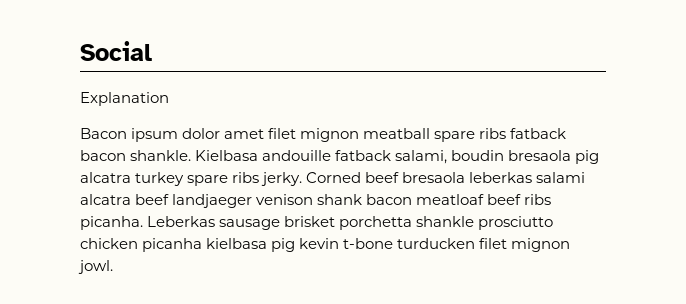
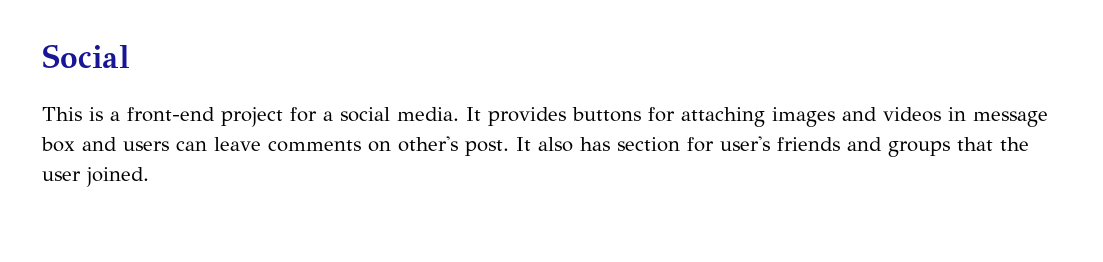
[80,92,169,106] [80,128,567,142] [80,150,600,164] [80,172,586,186] [80,194,552,208] [80,216,554,230] [80,238,571,252] [78,260,113,274] Explanation // Bacon ipsum dolor amet filet mignon meatball spare ribs fatback bacon shankle. Kielbasa andouille fatback salami, boudin bresaola pig alcatra turkey spare ribs jerky. Corned beef bresaola leberkas salami alcatra beef landjaeger venison shank bacon meatloaf beef ribs picanha. Leberkas sausage brisket porchetta shankle prosciutto chicken picanha kielbasa pig kevin t-bone turducken filet mignon jowl. -> [42,107,1048,127] [41,136,1029,157] [42,167,149,187] This is a front-end project for a social media. It provides buttons for attaching images and videos in message box and users can leave comments on other's post. It also has section for user's friends and groups that the user joined.

